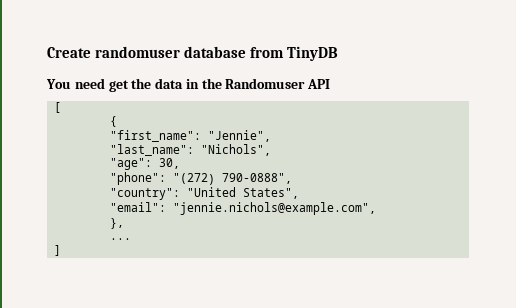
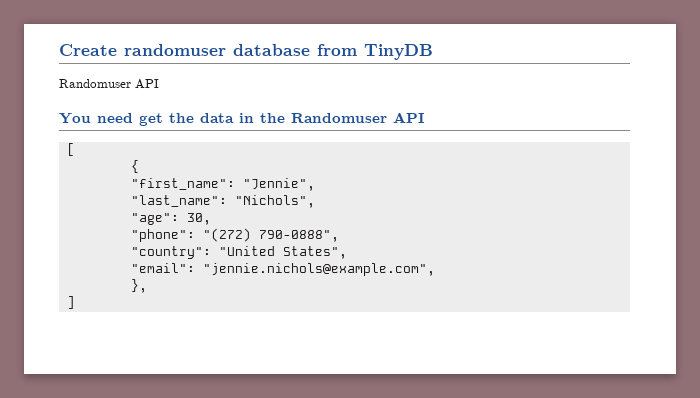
(339, 53) none -> [59,79,159,89] // Randomuser API
[110,238,132,240] // ... -> (147, 286) none

